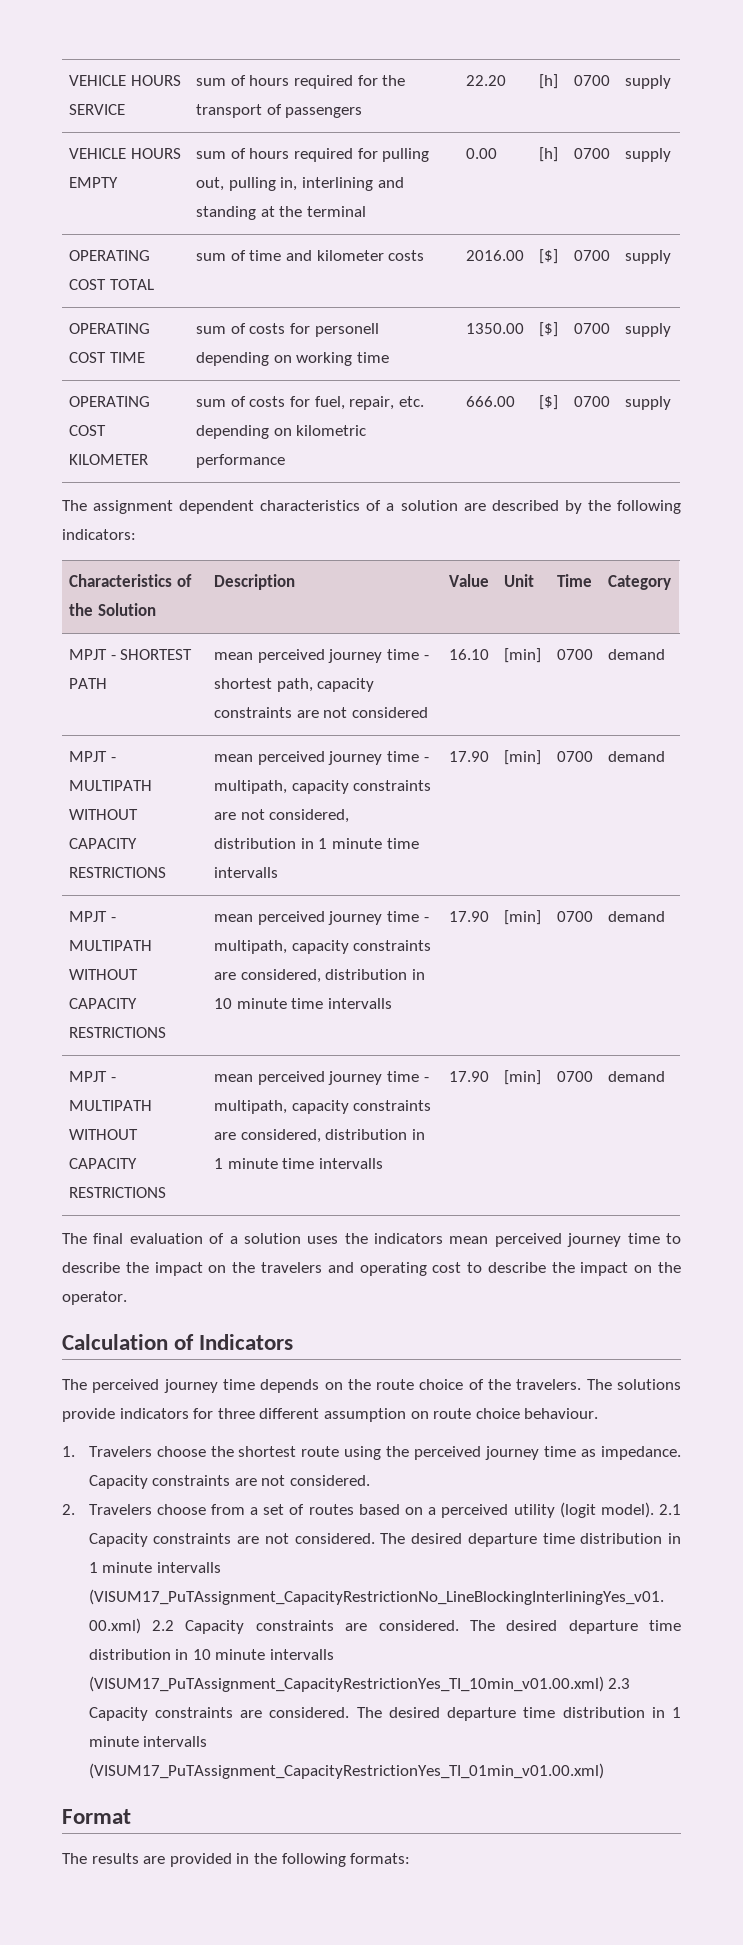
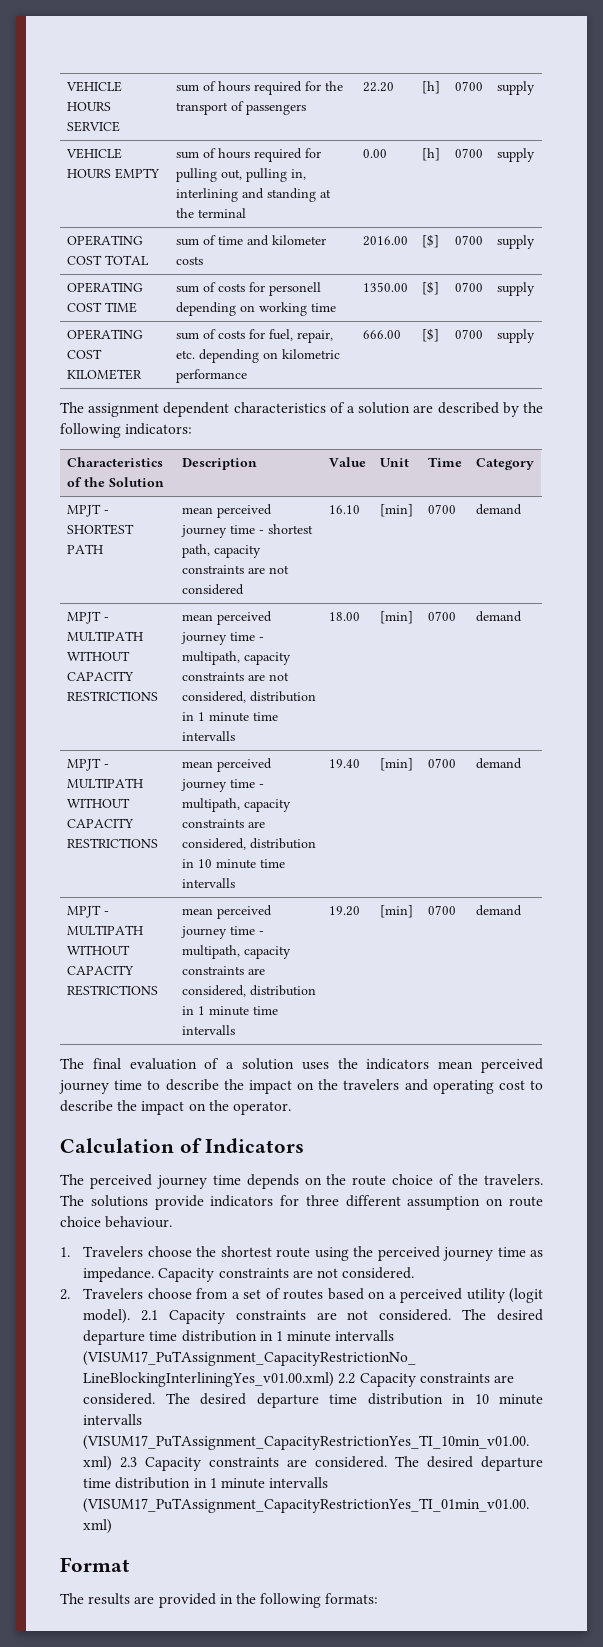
[449,751,490,762] 17.90 -> [328,612,360,621] 18.00
[449,911,490,922] 17.90 -> [328,759,360,768] 19.40
[449,1071,490,1082] 17.90 -> [328,906,360,916] 19.20

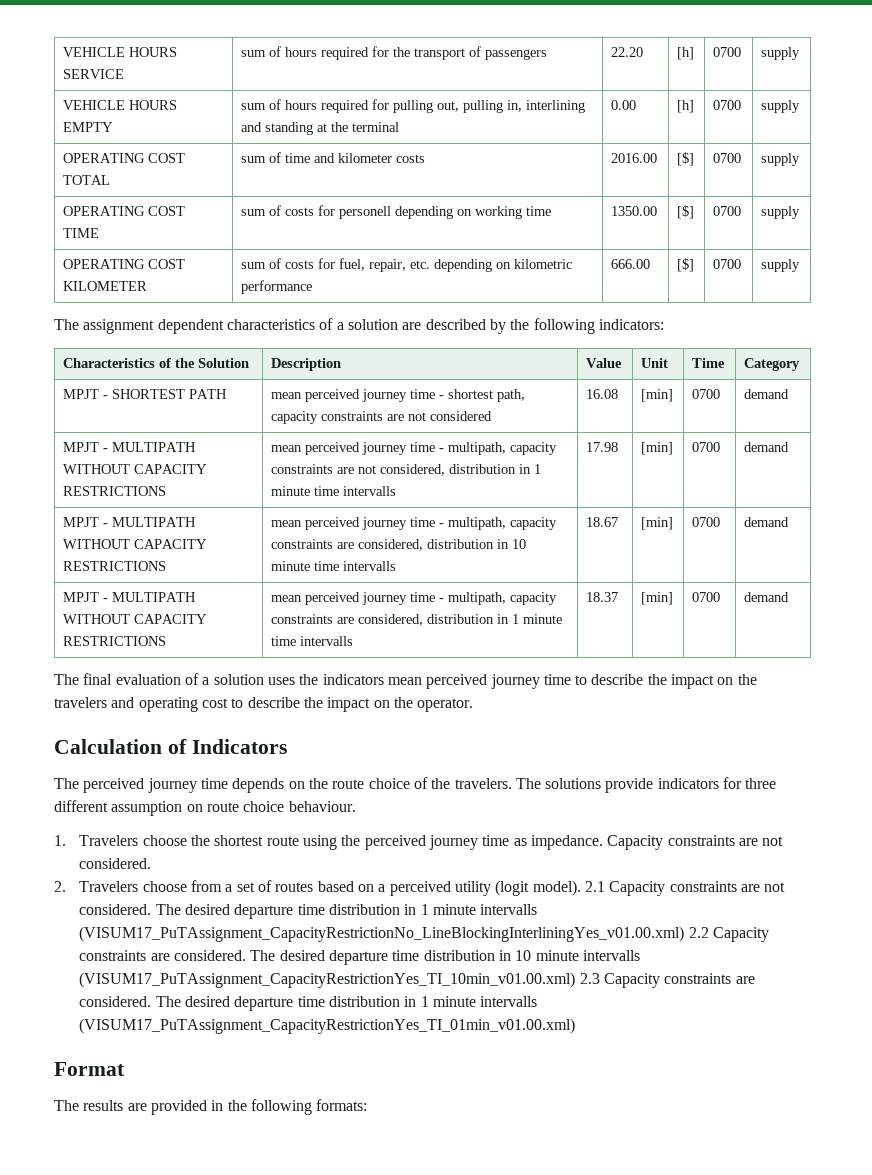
[328,505,360,514] 16.10 -> [586,389,619,399] 16.08
[328,612,360,621] 18.00 -> [586,442,619,452] 17.98
[328,759,360,768] 19.40 -> [586,517,619,527] 18.67
[328,906,360,916] 19.20 -> [586,592,619,602] 18.37

